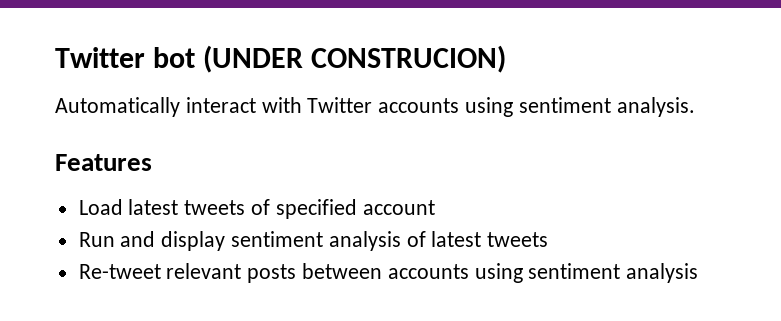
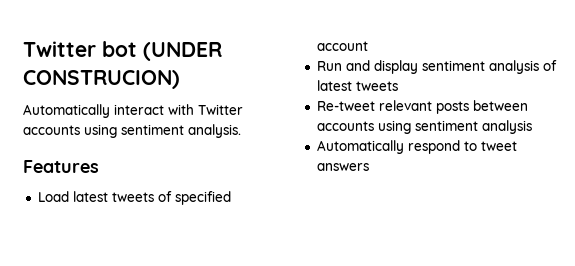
(699, 273) none -> [316,140,517,154] [316,163,369,171] // Automatically respond to tweet answers

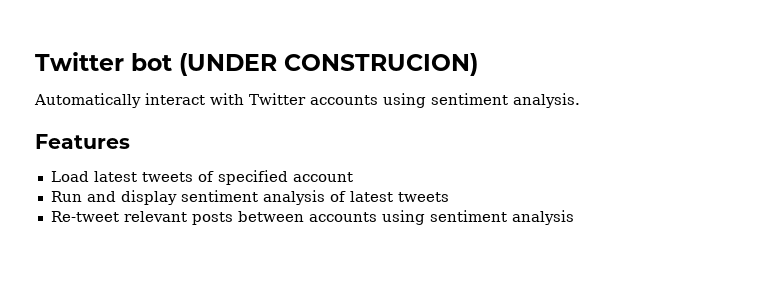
[316,140,517,154] [316,163,369,171] // Automatically respond to tweet answers -> (574, 217) none

